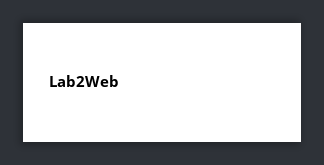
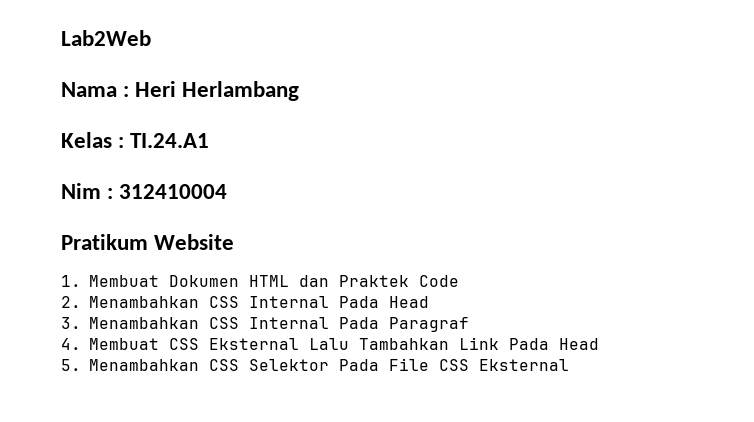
(119, 81) none -> [61,81,300,101] [61,132,210,148] [61,183,228,199] [61,234,235,250] [61,275,459,287] [61,296,429,308] [61,317,469,332] [61,337,599,350] [61,358,569,371] // Nama : Heri Herlambang // Kelas : TI.24.A1 // Nim : 312410004 // Pratikum Website // 1. Membuat Dokumen HTML dan Praktek Code // 2. Menambahkan CSS Internal Pada Head // 3. Menambahkan CSS Internal Pada Paragraf // 4. Membuat CSS Eksternal Lalu Tambahkan Link Pada Head // 5. Menambahkan CSS Selektor Pada File CSS Eksternal

